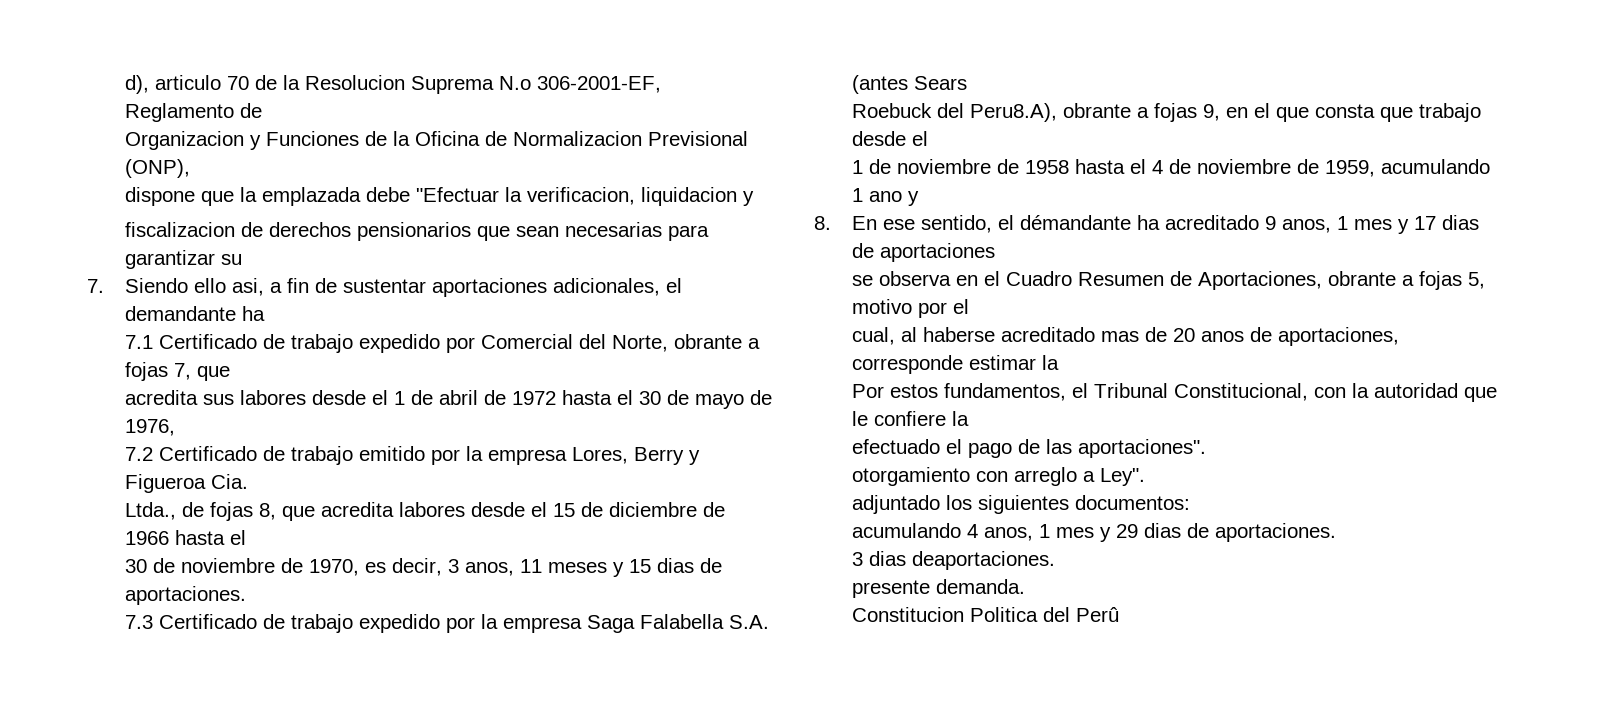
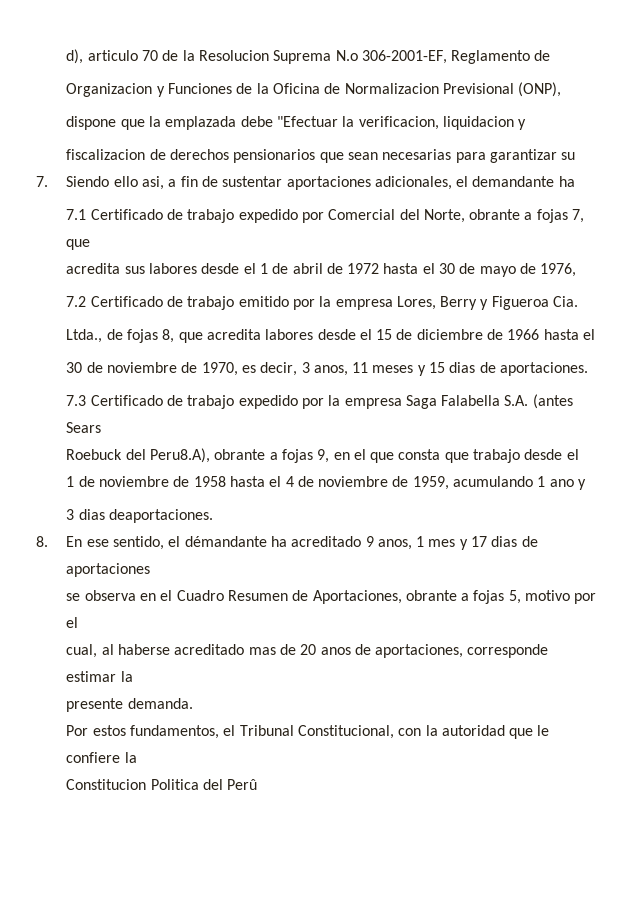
(919, 198) none -> [66,509,213,523] // 3 dias deaportaciones.
(1059, 362) none -> [66,698,193,712] // presente demanda.
[851,439,1206,458] [851,467,1145,486] [851,495,1190,514] [851,523,1336,542] [851,551,1055,570] [851,579,1025,598] // efectuado el pago de las aportaciones". // otorgamiento con arreglo a Ley". // adjuntado los siguientes documentos: // acumulando 4 anos, 1 mes y 29 dias de aportaciones. // 3 dias deaportaciones. // presente demanda. -> (137, 757) none

